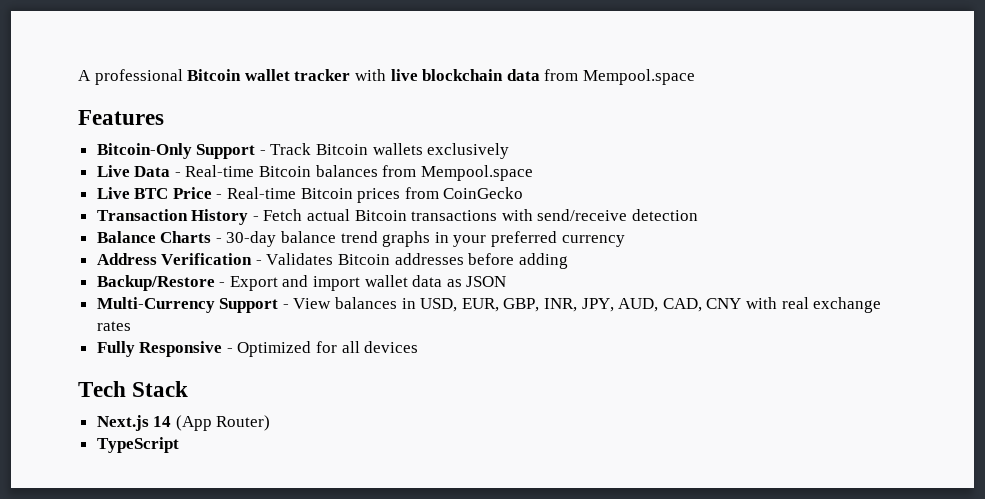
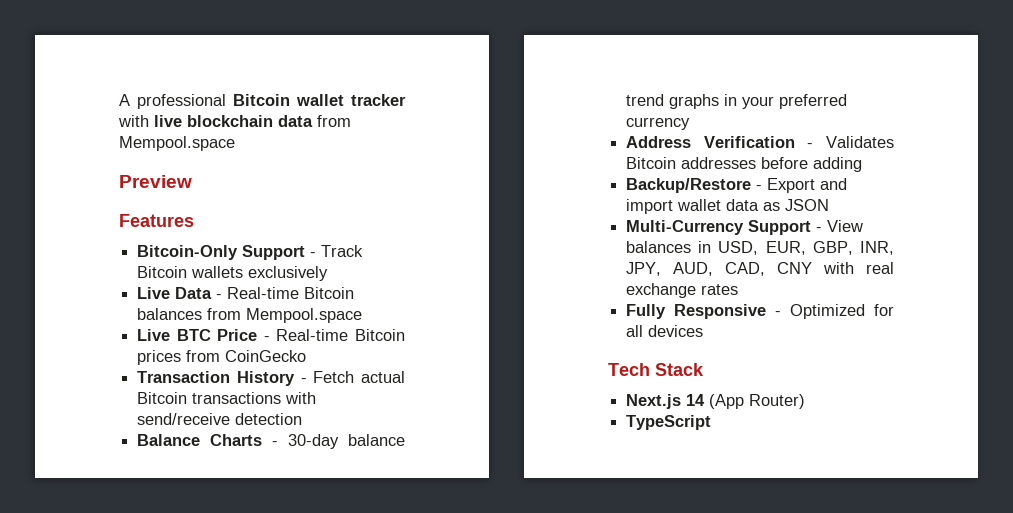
(695, 77) none -> [119,175,192,188] // Preview

